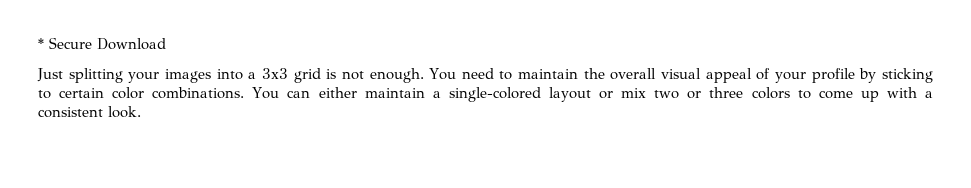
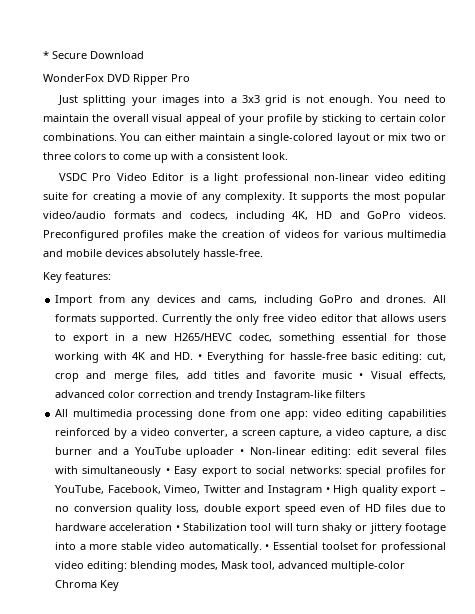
(166, 44) none -> [43,74,190,85] // WonderFox DVD Ripper Pro
(141, 112) none -> [58,173,446,184] [43,192,446,203] [43,211,447,222] [43,230,447,241] [43,249,263,260] [43,272,111,283] [55,295,446,306] [55,314,447,325] [55,333,446,344] [55,352,447,363] [55,371,447,382] [55,390,366,401] [55,409,447,420] [55,428,446,439] [55,447,446,458] [55,466,446,477] [55,485,446,496] [55,504,446,515] [55,523,446,534] [55,542,446,553] [55,561,406,572] [55,580,120,591] // VSDC Pro Video Editor is a light professional non-linear video editing suite for creating a movie of any complexity. It supports the most popular video/audio formats and codecs, including 4K, HD and GoPro videos. Preconfigured profiles make the creation of videos for various multimedia and mobile devices absolutely hassle-free. // Key features: // Import from any devices and cams, including GoPro and drones. All formats supported. Сurrently the only free video editor that allows users to export in a new H265/HEVC codec, something essential for those working with 4K and HD. • Everything for hassle-free basic editing: cut, crop and merge files, add titles and favorite music • Visual effects, advanced color correction and trendy Instagram-like filters // All multimedia processing done from one app: video editing capabilities reinforced by a video converter, a screen capture, a video capture, a disc burner and a YouTube uploader • Non-linear editing: edit several files with simultaneously • Easy export to social networks: special profiles for YouTube, Facebook, Vimeo, Twitter and Instagram • High quality export – no conversion quality loss, double export speed even of HD files due to hardware acceleration • Stabilization tool will turn shaky or jittery footage into a more stable video automatically. • Essential toolset for professional video editing: blending modes, Mask tool, advanced multiple-color Chroma Key

